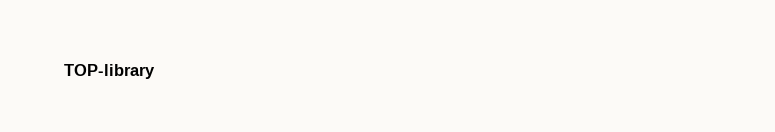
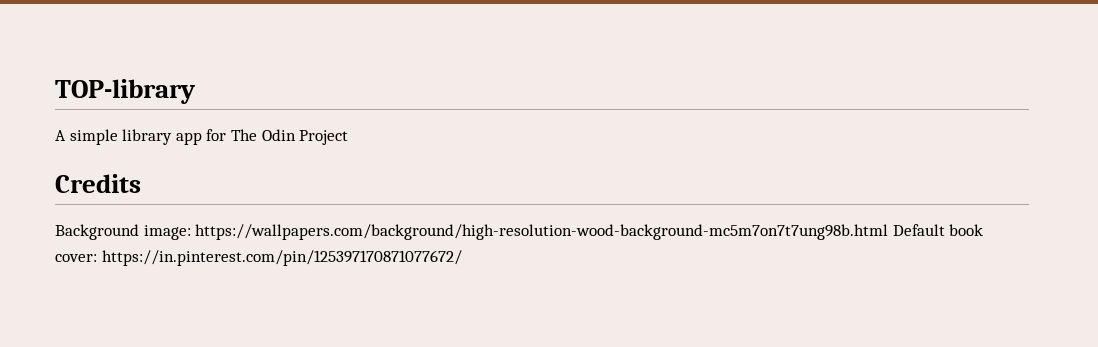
(155, 71) none -> [55,129,349,145] [55,174,141,193] [55,224,984,240] [55,250,462,266] // A simple library app for The Odin Project // Credits // Background image: https://wallpapers.com/background/high-resolution-wood-background-mc5m7on7t7ung98b.html Default book cover: https://in.pinterest.com/pin/125397170871077672/

